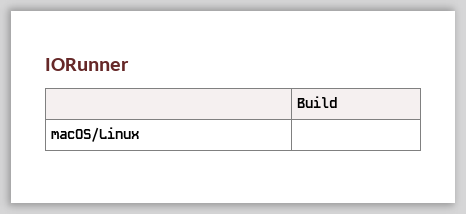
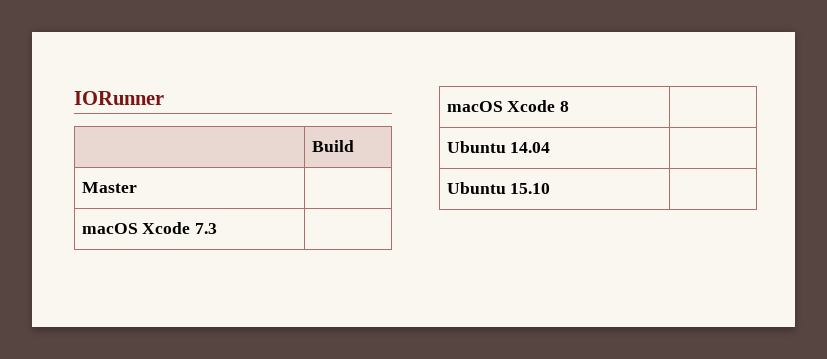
[50,127,139,142] macOS/Linux -> [81,182,137,193] [81,222,218,234] [446,100,570,112] [446,141,551,153] [446,182,551,194] Master | // macOS Xcode 7.3 | // macOS Xcode 8 | // Ubuntu 14.04 | // Ubuntu 15.10

